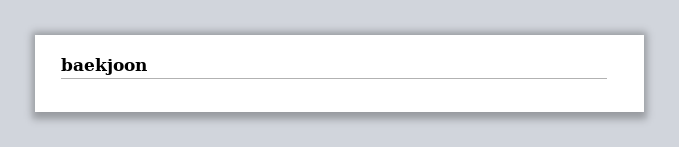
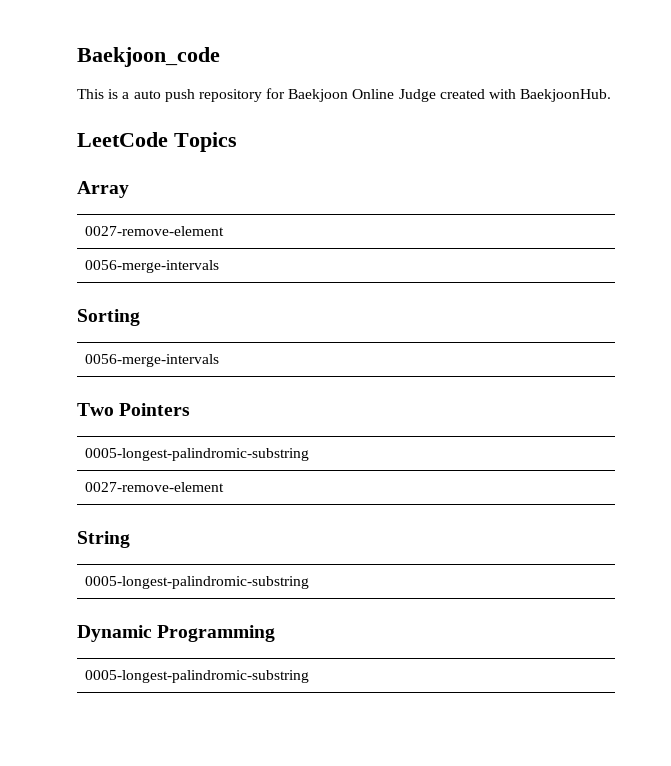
[61,58,147,75] baekjoon -> [77,47,220,67] [77,88,612,102] [77,132,237,152] [77,181,129,198] [85,226,225,236] [85,260,220,273] [77,309,140,326] [85,354,220,367] [77,403,191,416] [85,448,310,461] [85,482,225,492] [77,531,130,548] [85,576,310,589] [77,625,276,642] [85,670,310,683] Baekjoon_code // This is a auto push repository for Baekjoon Online Judge created with BaekjoonHub. // LeetCode Topics // Array // 0027-remove-element // 0056-merge-intervals // Sorting // 0056-merge-intervals // Two Pointers // 0005-longest-palindromic-substring // 0027-remove-element // String // 0005-longest-palindromic-substring // Dynamic Programming // 0005-longest-palindromic-substring

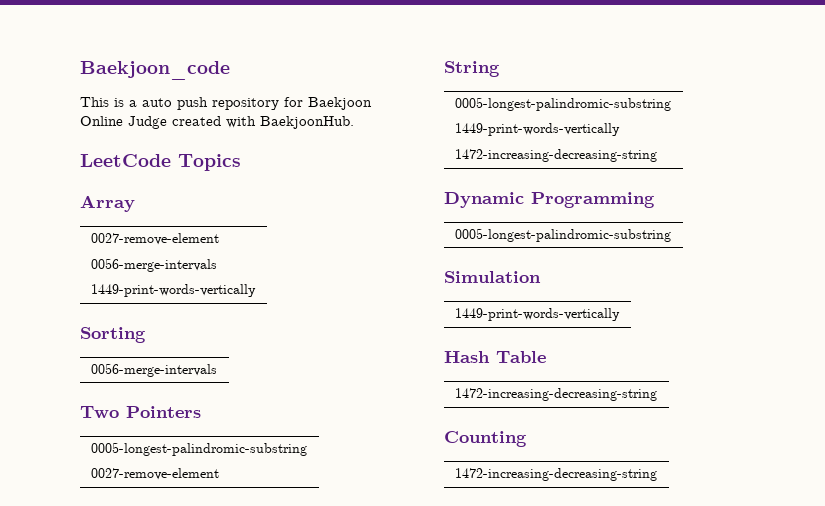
(220, 266) none -> [90,284,256,297] // 1449-print-words-vertically
(310, 582) none -> [454,123,620,136] [454,149,657,162] // 1449-print-words-vertically // 1472-increasing-decreasing-string
(310, 676) none -> [444,271,541,283] [454,308,620,321] [444,351,546,363] [454,388,657,401] [444,431,527,447] [454,468,657,481] // Simulation // 1449-print-words-vertically // Hash Table // 1472-increasing-decreasing-string // Counting // 1472-increasing-decreasing-string

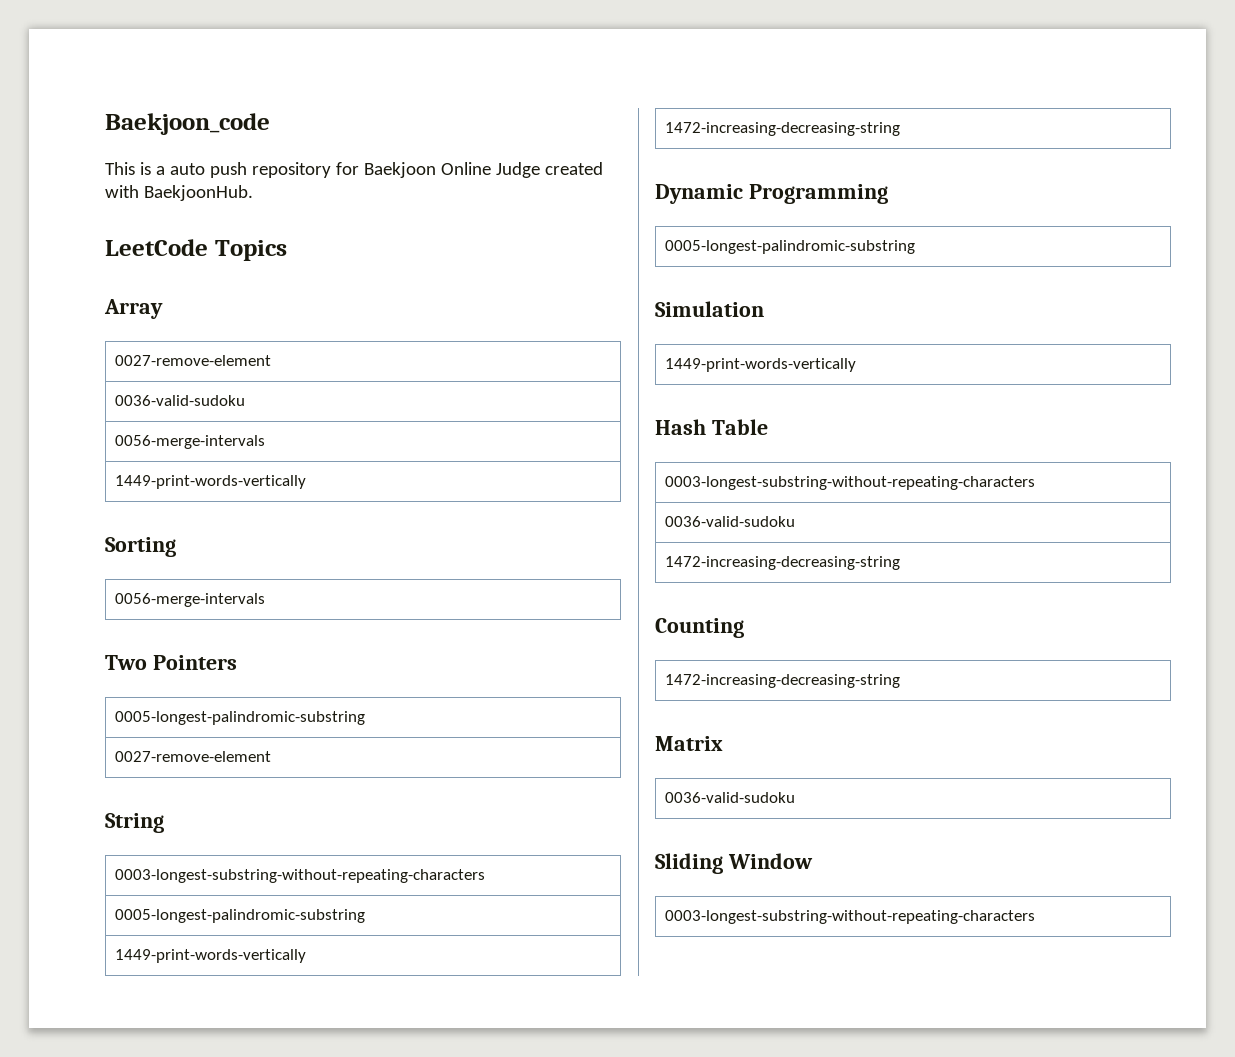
(219, 239) none -> [115,395,246,406] // 0036-valid-sudoku
(500, 69) none -> [115,869,486,883] // 0003-longest-substring-without-repeating-characters
(546, 357) none -> [665,476,1036,490] [665,516,796,527] // 0003-longest-substring-without-repeating-characters // 0036-valid-sudoku
(657, 474) none -> [655,736,723,751] [665,792,796,803] [655,853,813,874] [665,910,1036,924] // Matrix // 0036-valid-sudoku // Sliding Window // 0003-longest-substring-without-repeating-characters

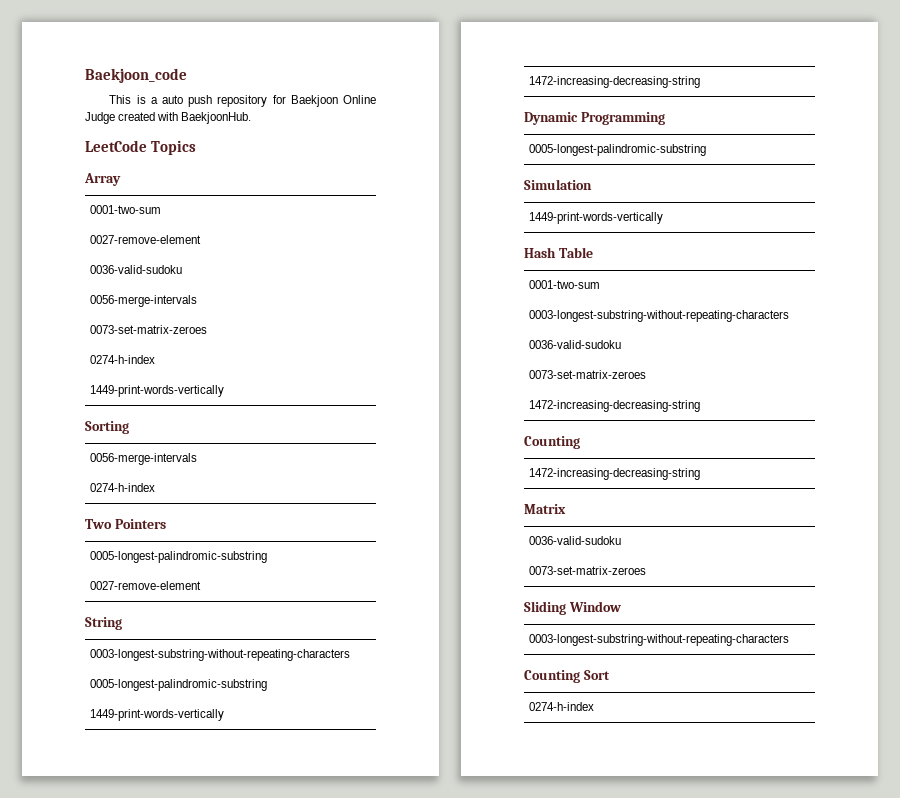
(163, 309) none -> [89,205,161,214] // 0001-two-sum
(266, 442) none -> [89,325,207,334] [89,355,155,364] // 0073-set-matrix-zeroes // 0274-h-index
(266, 600) none -> [89,483,155,492] // 0274-h-index
(768, 427) none -> [528,280,600,289] // 0001-two-sum
(796, 521) none -> [528,370,646,379] // 0073-set-matrix-zeroes
(796, 797) none -> [528,566,646,575] // 0073-set-matrix-zeroes
(1036, 917) none -> [524,670,610,683] [528,702,594,711] // Counting Sort // 0274-h-index

